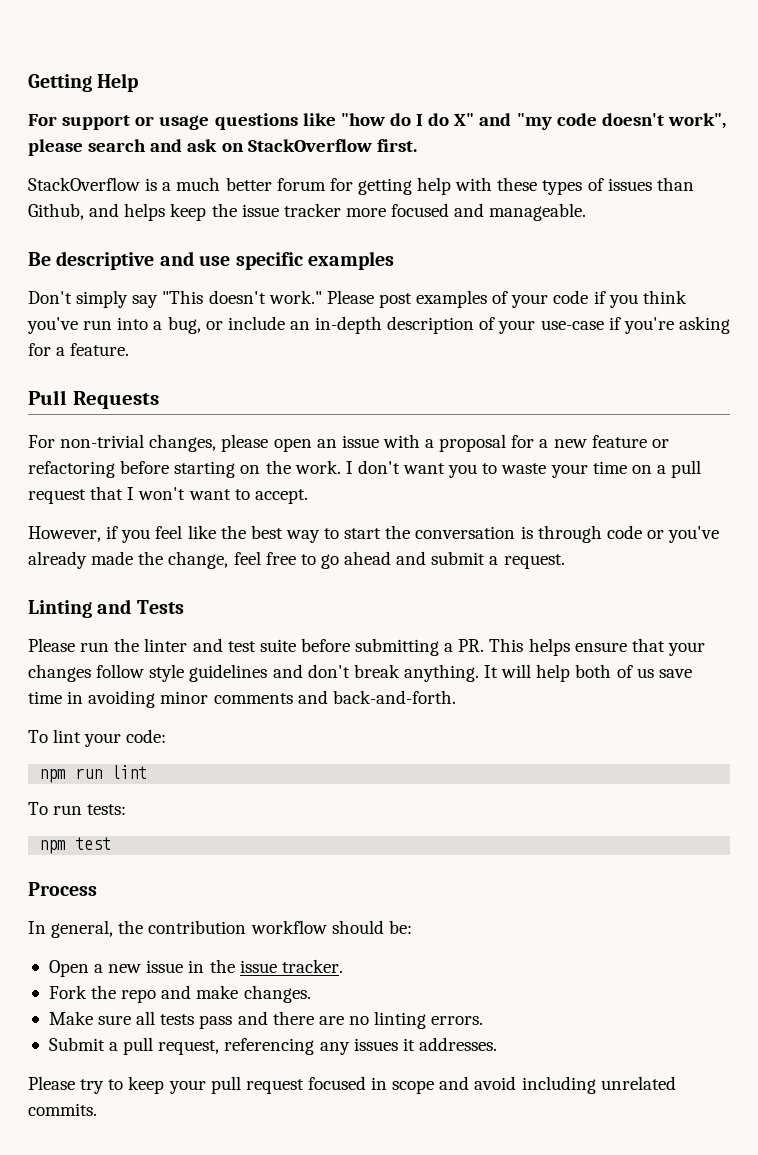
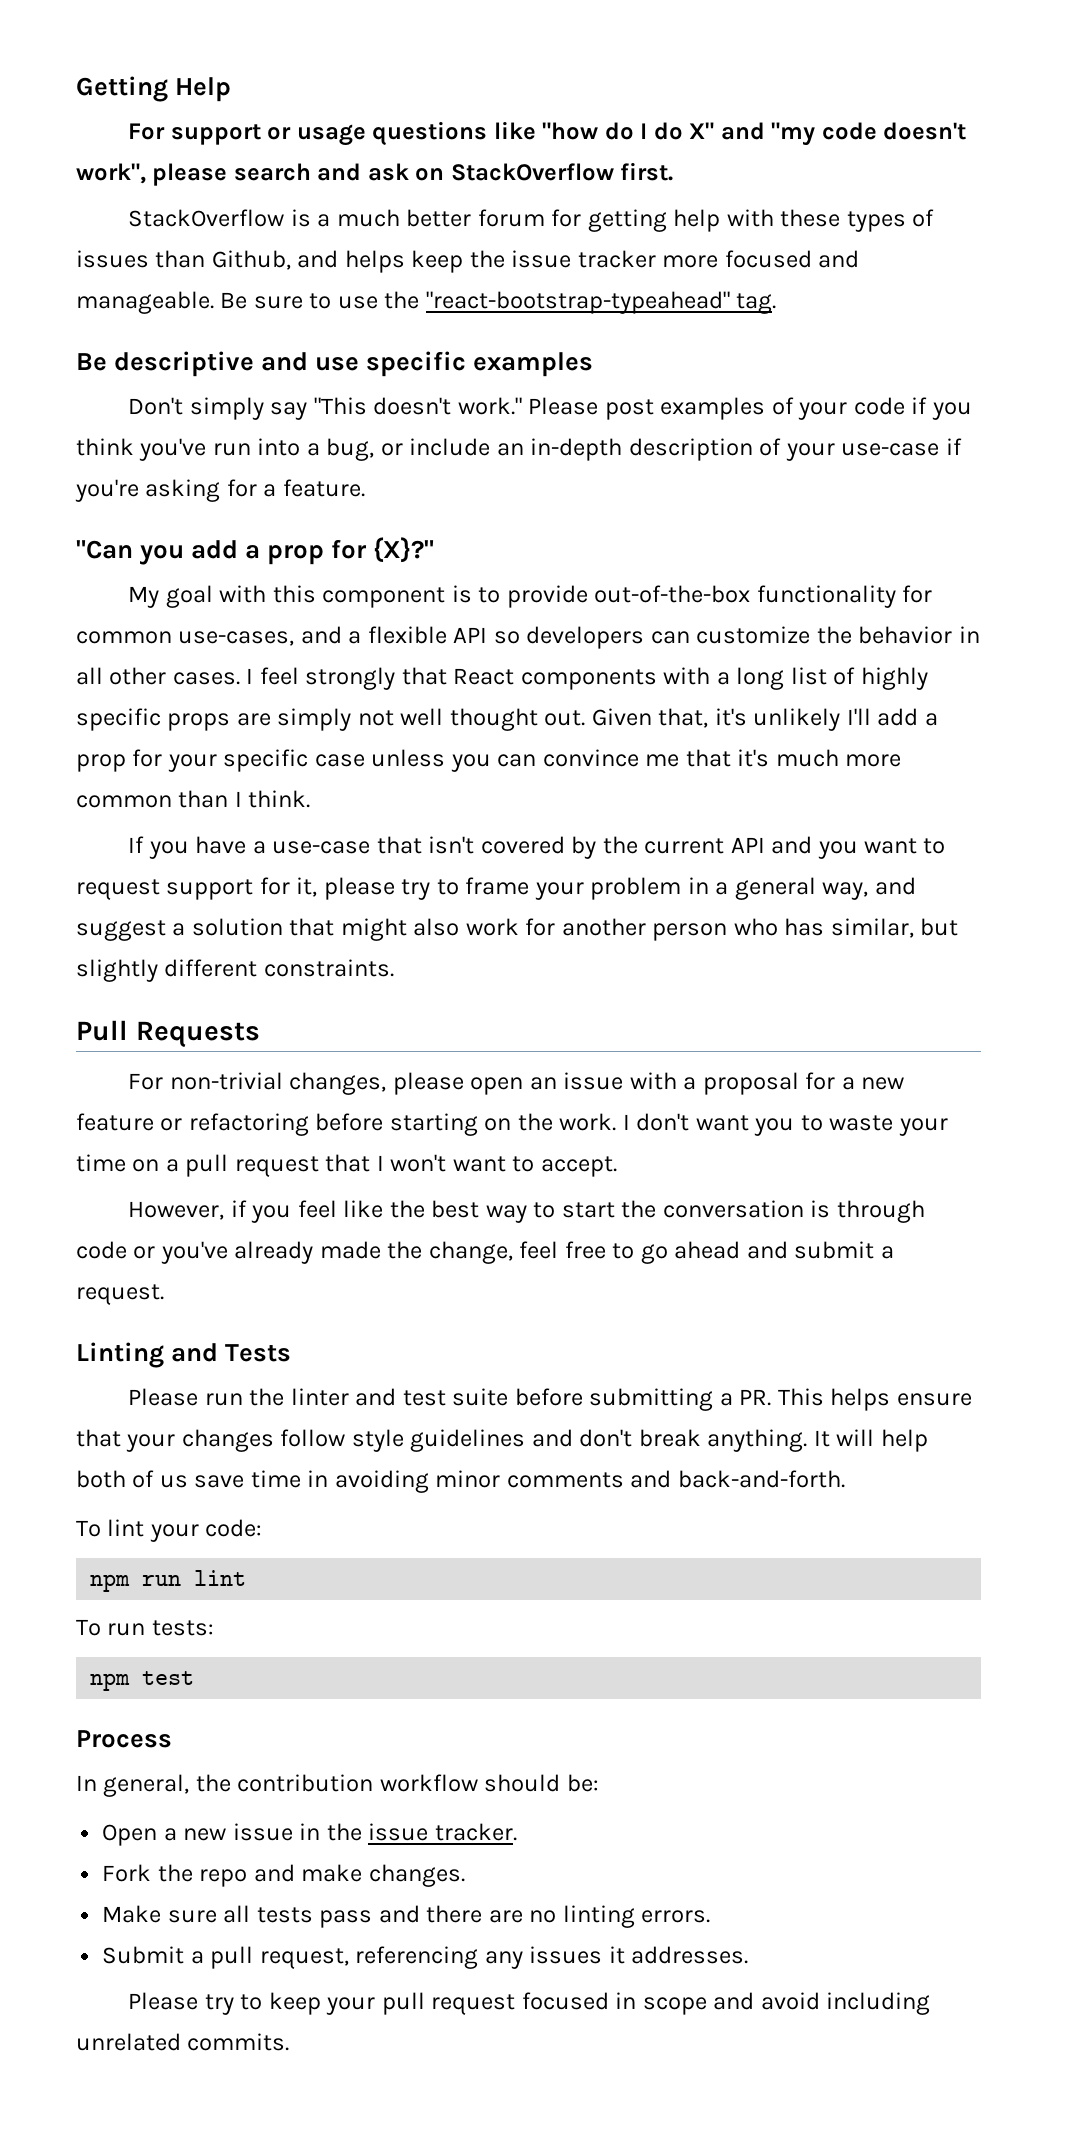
(587, 212) none -> [220,291,777,314] Be sure to use the "react-bootstrap-typeahead" tag.
(130, 349) none -> [76,537,435,565] [128,585,933,608] [76,626,980,649] [76,667,928,690] [76,708,938,731] [76,749,902,772] [76,790,311,808] [128,836,946,859] [76,877,916,900] [76,918,959,941] [76,959,394,982] // "Can you add a prop for {X}?" // My goal with this component is to provide out-of-the-box functionality for common use-cases, and a flexible API so developers can customize the behavior in all other cases. I feel strongly that React components with a long list of highly specific props are simply not well thought out. Given that, it's unlikely I'll add a prop for your specific case unless you can convince me that it's much more common than I think. // If you have a use-case that isn't covered by the current API and you want to request support for it, please try to frame your problem in a general way, and suggest a solution that might also work for another person who has similar, but slightly different constraints.

